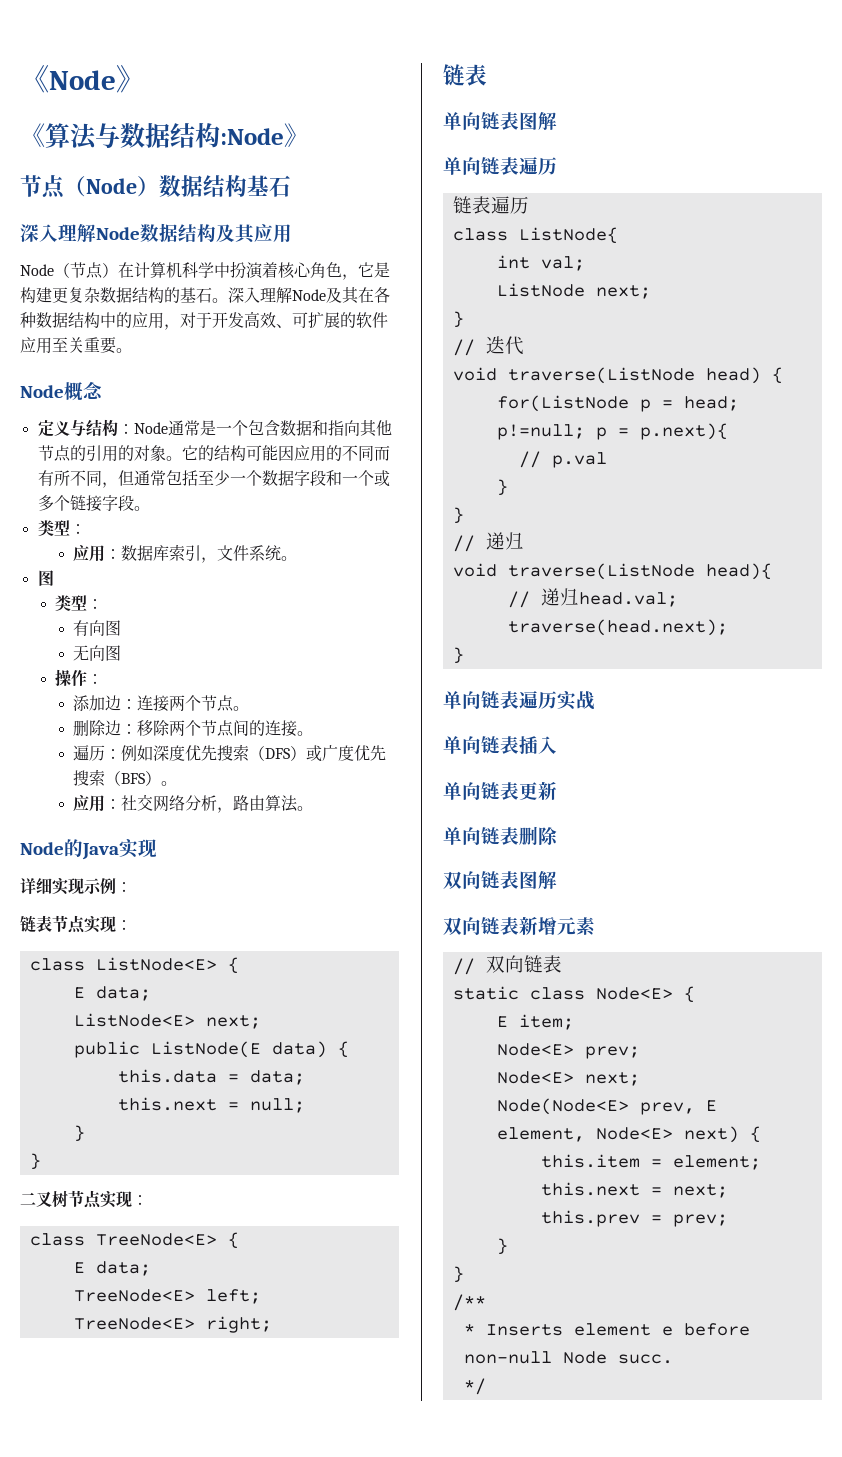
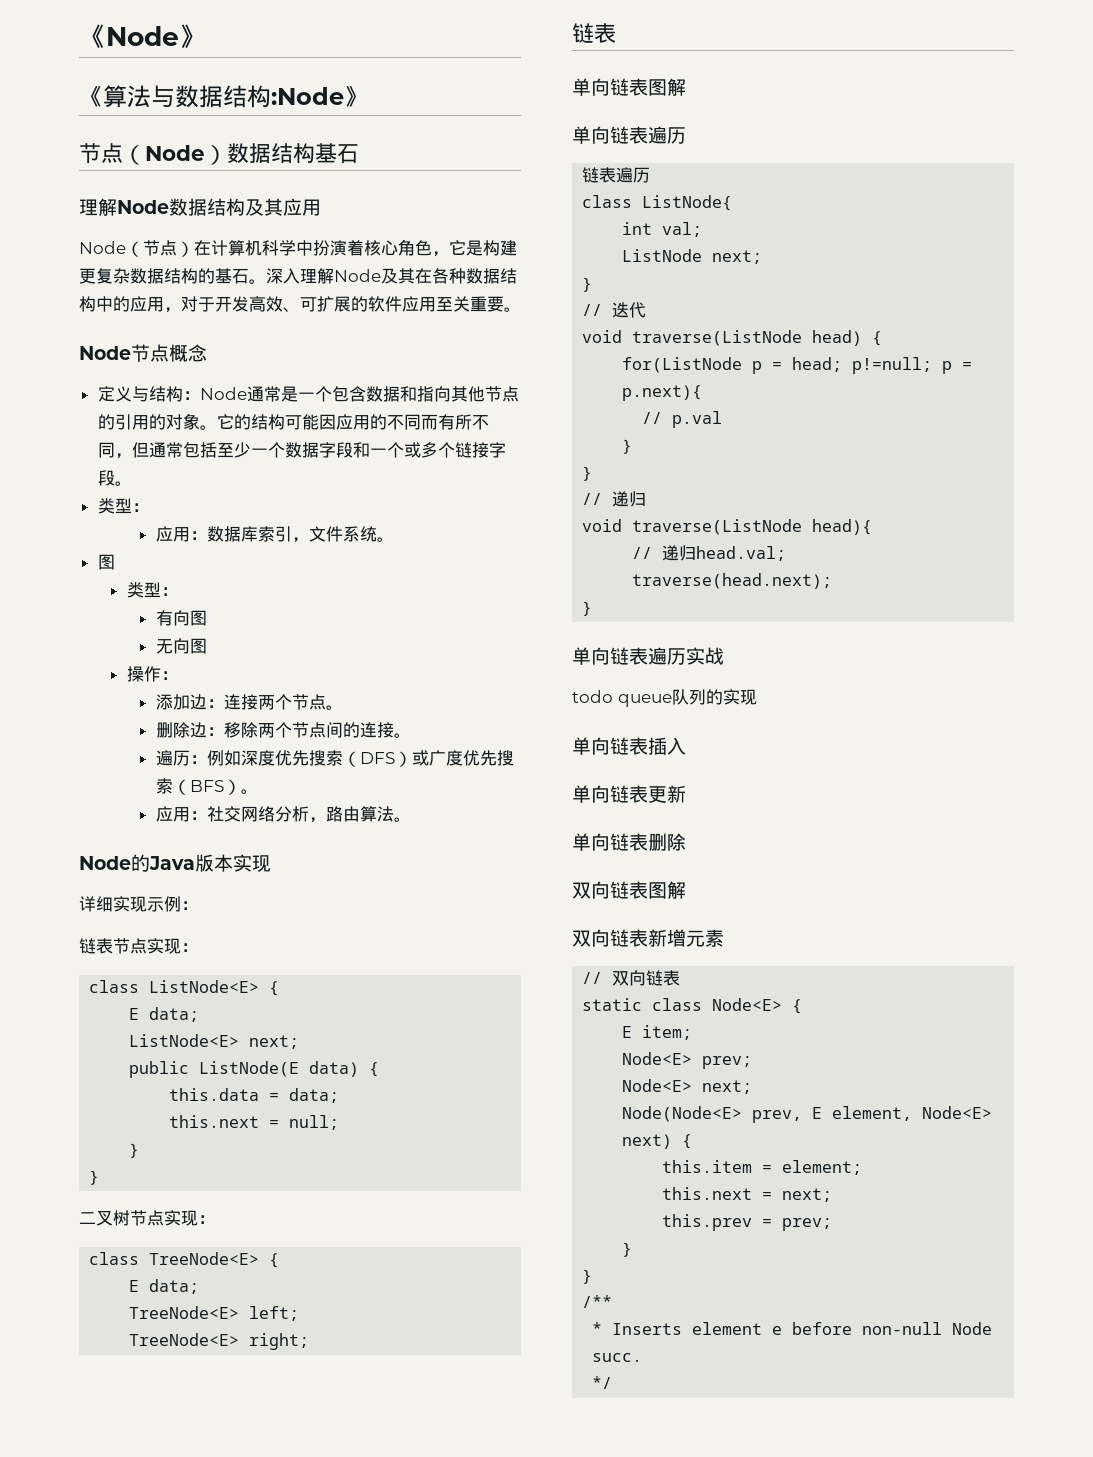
[20,224,58,242] 深入 -> (359, 153) none
(64, 391) none -> [131,344,169,362] 节点
(119, 851) none -> [195,854,233,872] 版本
(595, 700) none -> [572,689,757,707] // todo queue队列的实现

